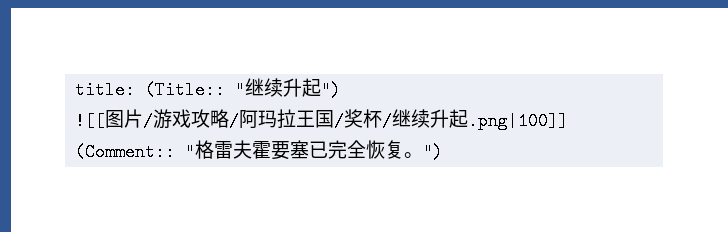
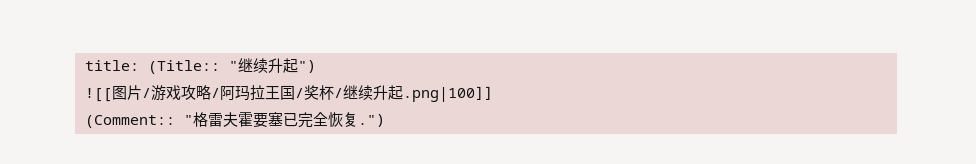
[403,143,443,161] 。") -> [358,114,386,127] .")

